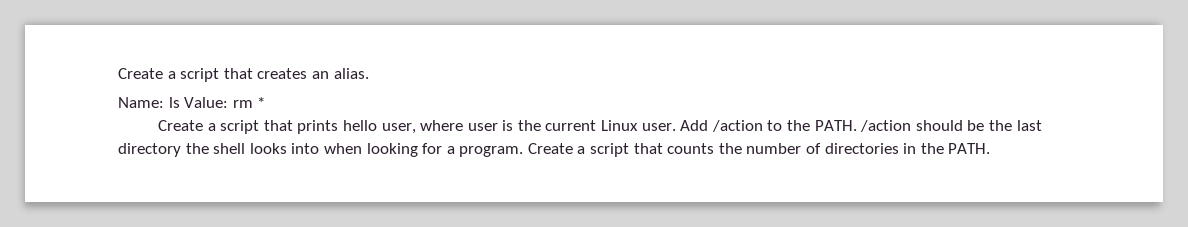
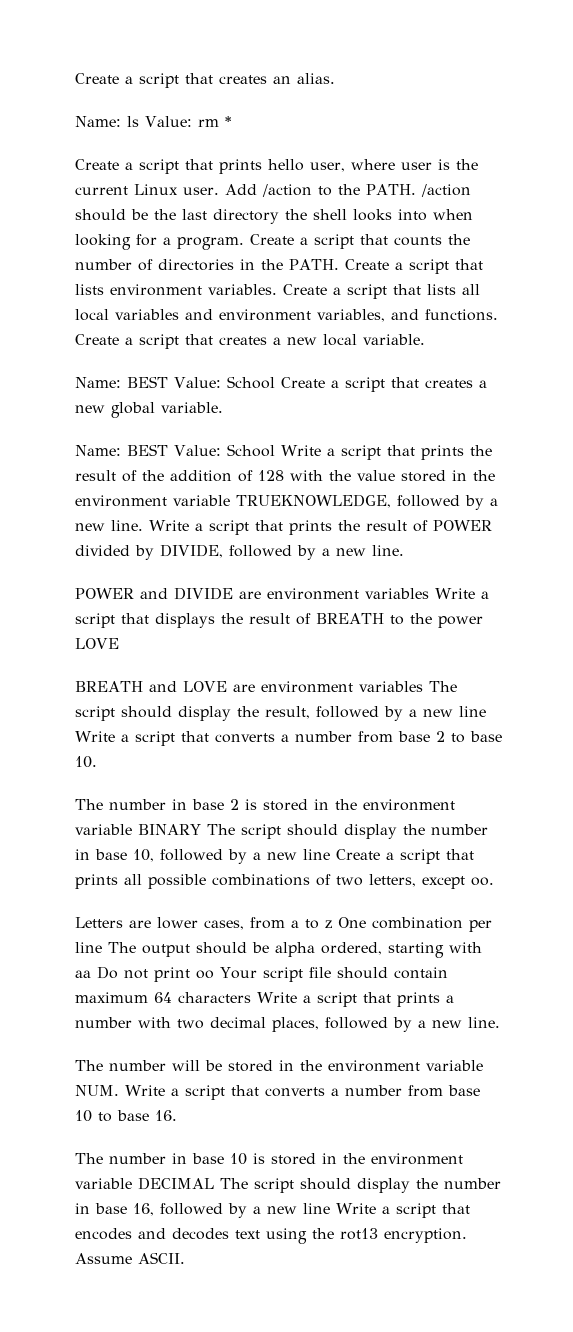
(991, 148) none -> [344,259,483,274] [75,284,480,299] [75,309,498,322] [75,334,425,349] [75,376,487,392] [75,402,223,418] [75,444,492,460] [75,470,495,482] [75,494,498,510] [75,520,492,535] [75,544,404,560] [75,587,489,600] [75,613,483,628] [75,638,119,649] [75,681,457,693] [75,706,486,721] [75,731,502,746] [75,756,97,768] [75,799,455,811] [75,824,488,839] [75,849,474,864] [75,874,494,889] [75,917,492,932] [75,942,482,958] [75,966,448,982] [75,992,454,1007] [75,1017,500,1032] [75,1060,483,1072] [75,1085,480,1100] [75,1110,177,1122] [75,1153,463,1165] [75,1177,501,1193] [75,1203,470,1218] [75,1228,467,1244] [75,1252,185,1264] Create a script that lists environment variables. Create a script that lists all local variables and environment variables, and functions. Create a script that creates a new local variable. // Name: BEST Value: School Create a script that creates a new global variable. // Name: BEST Value: School Write a script that prints the result of the addition of 128 with the value stored in the environment variable TRUEKNOWLEDGE, followed by a new line. Write a script that prints the result of POWER divided by DIVIDE, followed by a new line. // POWER and DIVIDE are environment variables Write a script that displays the result of BREATH to the power LOVE // BREATH and LOVE are environment variables The script should display the result, followed by a new line Write a script that converts a number from base 2 to base 10. // The number in base 2 is stored in the environment variable BINARY The script should display the number in base 10, followed by a new line Create a script that prints all possible combinations of two letters, except oo. // Letters are lower cases, from a to z One combination per line The output should be alpha ordered, starting with aa Do not print oo Your script file should contain maximum 64 characters Write a script that prints a number with two decimal places, followed by a new line. // The number will be stored in the environment variable NUM. Write a script that converts a number from base 10 to base 16. // The number in base 10 is stored in the environment variable DECIMAL The script should display the number in base 16, followed by a new line Write a script that encodes and decodes text using the rot13 encryption. Assume ASCII.

